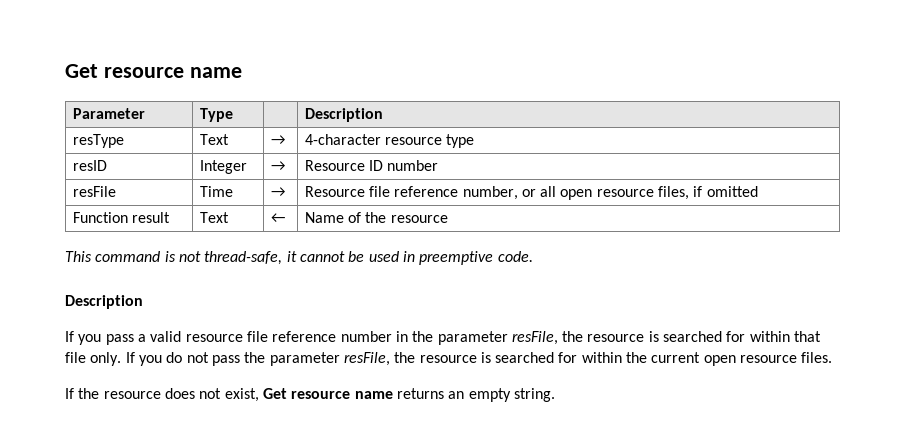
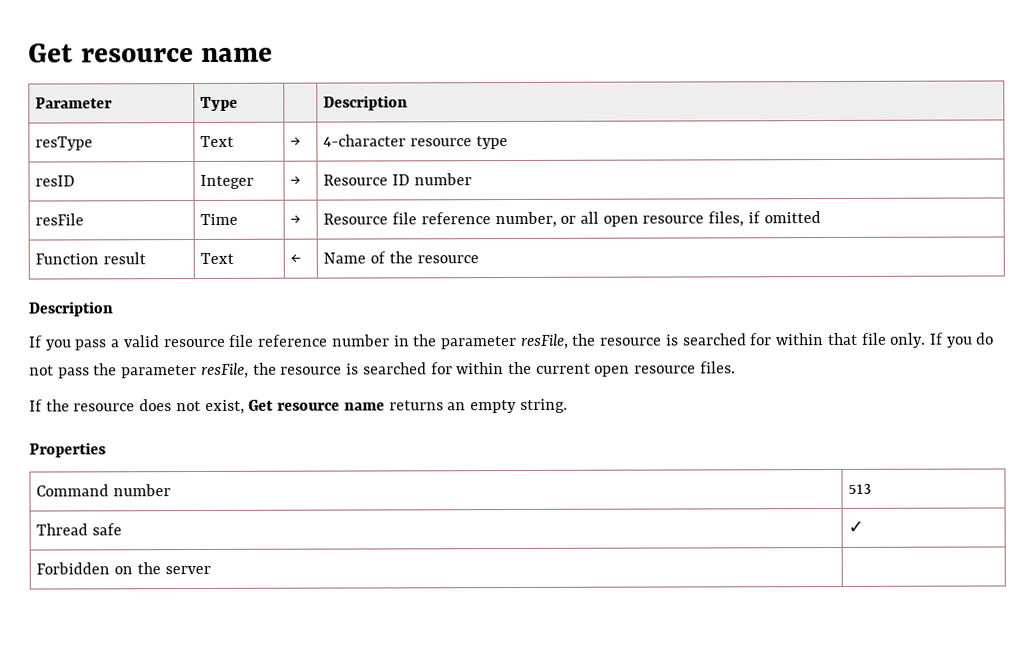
[65,251,533,265] // This command is not thread-safe, it cannot be used in preemptive code. -> (479, 259) none
(555, 395) none -> [29,442,106,458] [36,484,172,497] [848,483,873,494] [36,523,123,536] [848,520,865,533] [36,562,211,575] // Properties // Command number | 513 // Thread safe | ✓ // Forbidden on the server |

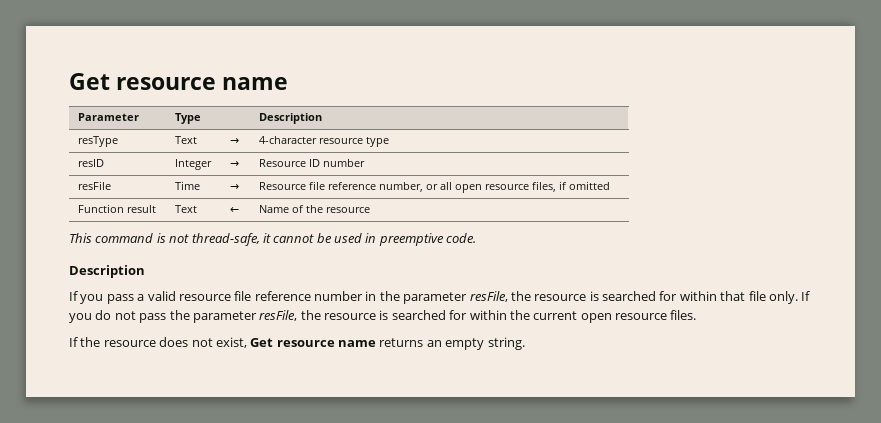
(479, 259) none -> [69,233,477,246] // This command is not thread-safe, it cannot be used in preemptive code.
[29,442,106,458] [36,484,172,497] [848,483,873,494] [36,523,123,536] [848,520,865,533] [36,562,211,575] // Properties // Command number | 513 // Thread safe | ✓ // Forbidden on the server | -> (525, 343) none

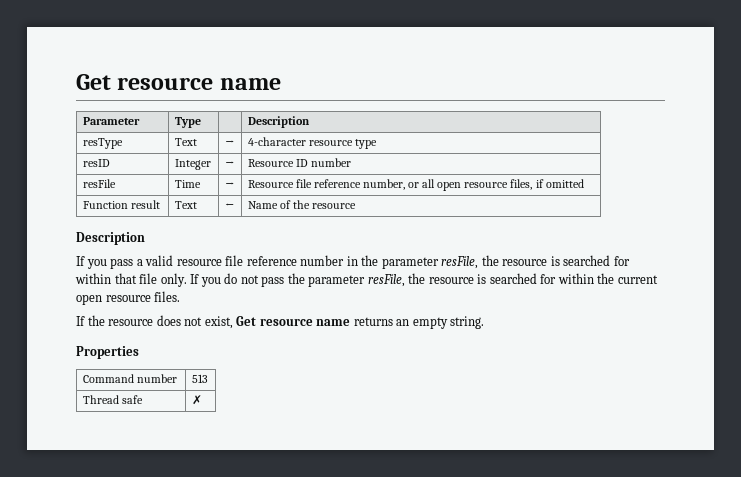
[69,233,477,246] // This command is not thread-safe, it cannot be used in preemptive code. -> (356, 206) none
(525, 343) none -> [76,346,139,359] [82,374,177,383] [191,374,208,383] [82,395,143,404] [191,395,202,405] // Properties // Command number | 513 // Thread safe | ✗

